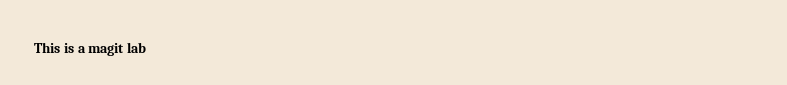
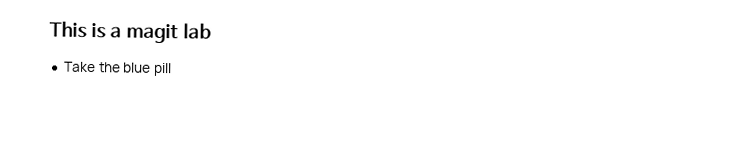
(147, 47) none -> [63,61,172,77] // Take the blue pill

